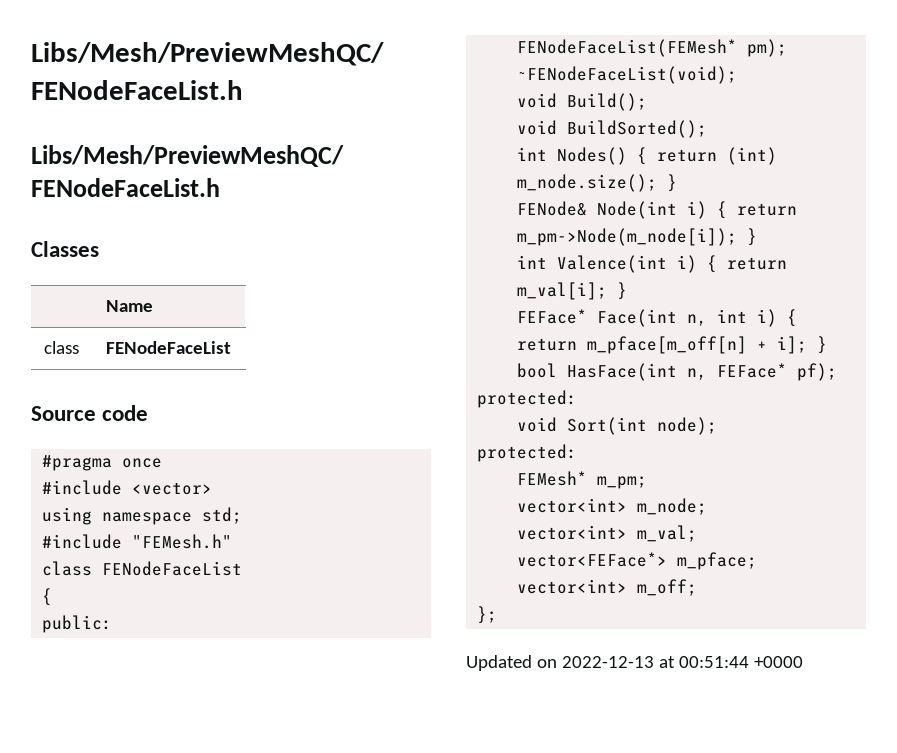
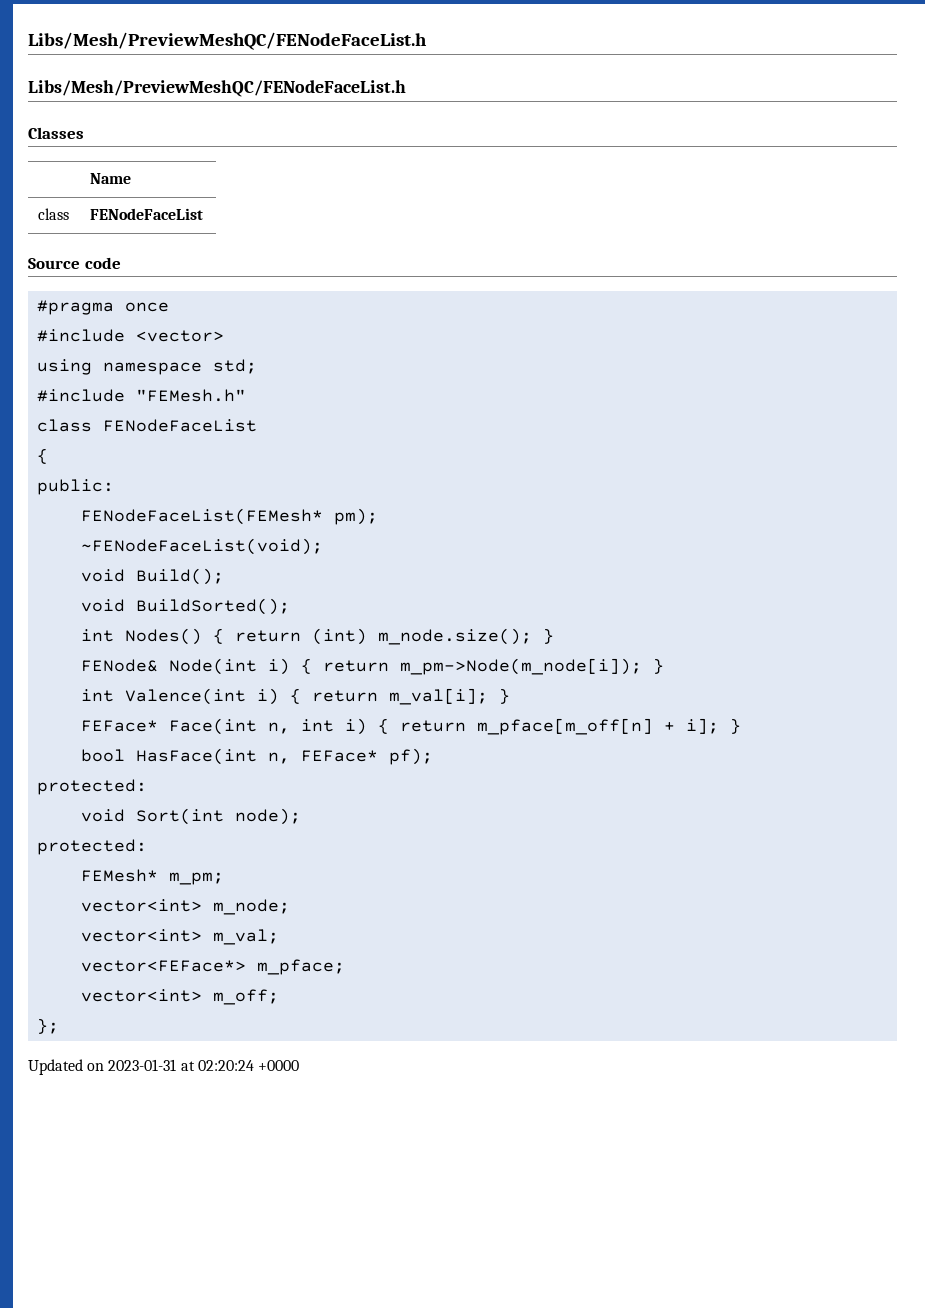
[561,656,749,668] 2022-12-13 at 00:51:44 -> [108,1059,254,1071] 2023-01-31 at 02:20:24

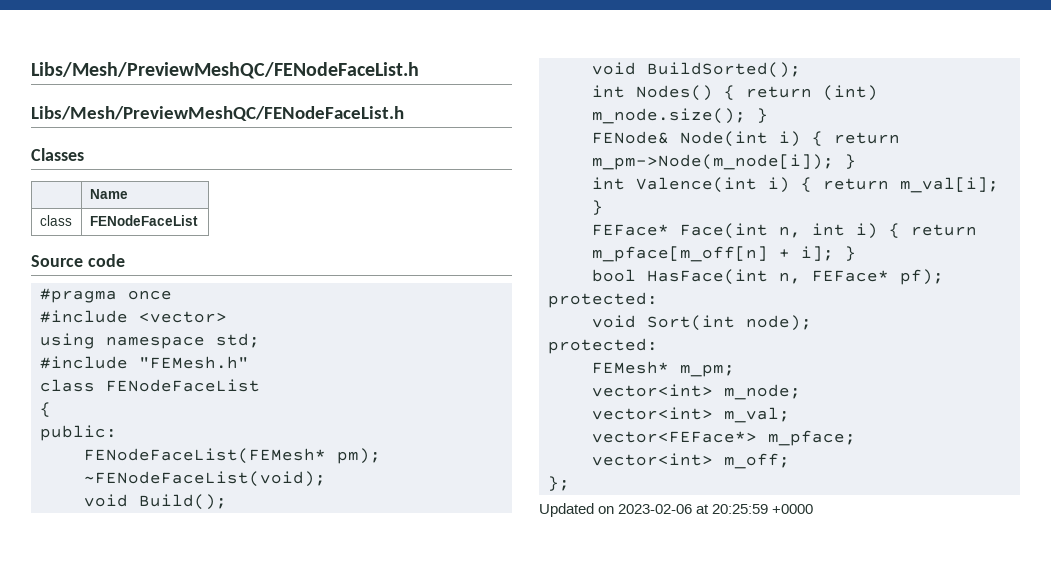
[108,1059,254,1071] 2023-01-31 at 02:20:24 -> [618,504,769,514] 2023-02-06 at 20:25:59

